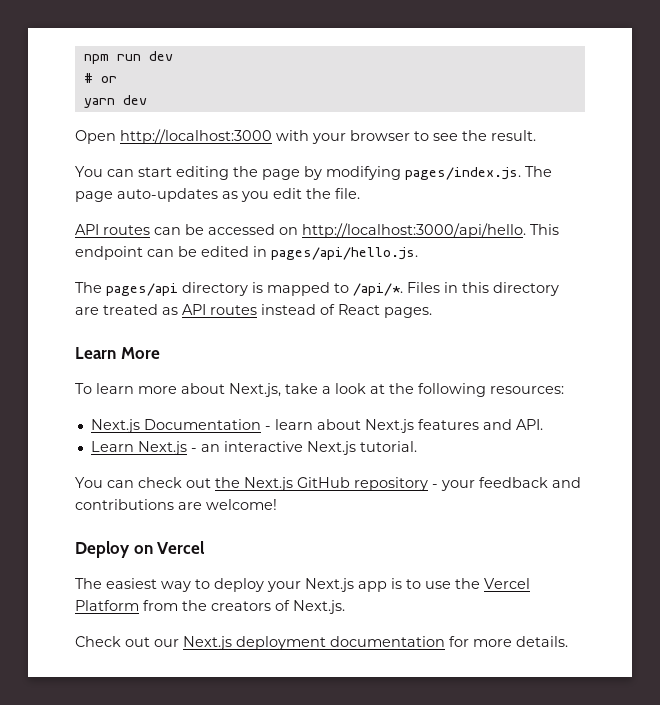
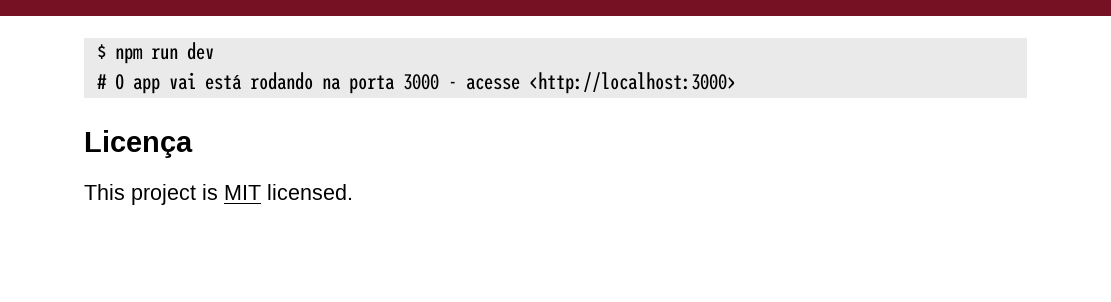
(83, 59) none -> [96,44,106,59] $
[100,76,117,83] [83,95,147,108] [75,129,536,144] [75,166,552,180] [75,188,360,202] [75,223,559,238] [75,246,418,260] [75,282,559,296] [75,304,432,318] [75,347,160,359] [75,383,564,397] [90,419,543,433] [90,441,417,455] [75,477,581,491] [75,499,277,510] [75,541,206,558] [75,578,530,592] [75,600,345,614] [75,636,568,650] or // yarn dev // Open http://localhost:3000 with your browser to see the result. // You can start editing the page by modifying pages/index.js. The page auto-updates as you edit the file. // API routes can be accessed on http://localhost:3000/api/hello. This endpoint can be edited in pages/api/hello.js. // The pages/api directory is mapped to /api/*. Files in this directory are treated as API routes instead of React pages. // Learn More // To learn more about Next.js, take a look at the following resources: // Next.js Documentation - learn about Next.js features and API. // Learn Next.js - an interactive Next.js tutorial. // You can check out the Next.js GitHub repository - your feedback and contributions are welcome! // Deploy on Vercel // The easiest way to deploy your Next.js app is to use the Vercel Platform from the creators of Next.js. // Check out our Next.js deployment documentation for more details. -> [114,72,736,94] [84,130,193,158] [84,184,353,205] O app vai está rodando na porta 3000 - acesse <http://localhost:3000> // Licença // This project is MIT licensed.

